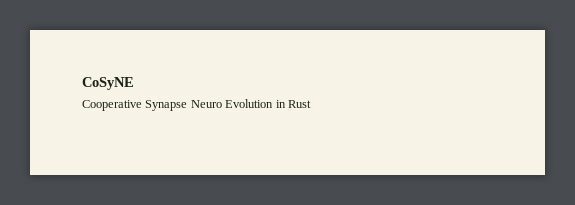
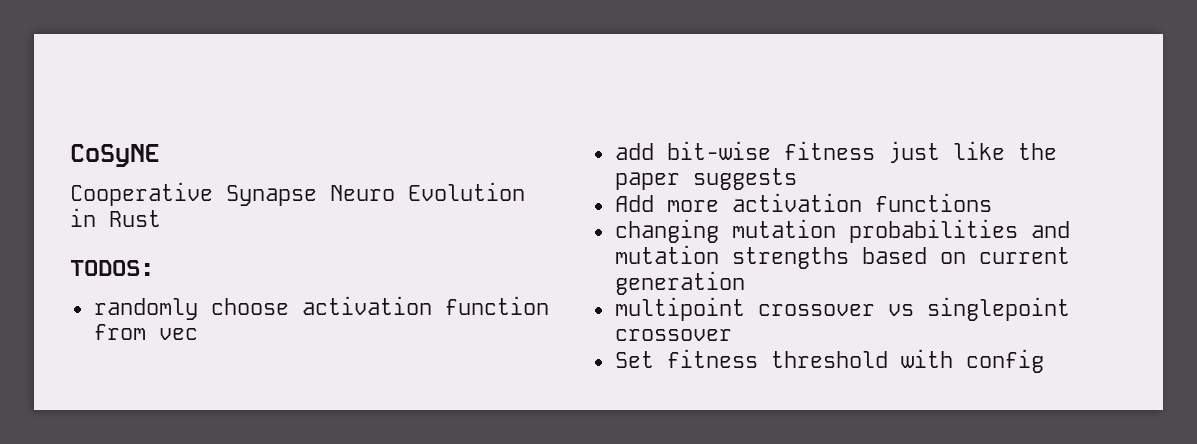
(311, 104) none -> [70,260,154,276] [93,296,549,320] [93,324,198,340] [614,141,1057,163] [614,168,797,190] [614,193,992,212] [614,219,1070,243] [614,245,1070,269] [614,271,745,295] [614,297,1070,321] [614,329,732,341] [614,349,1044,373] // TODOS: // randomly choose activation function from vec // add bit-wise fitness just like the paper suggests // Add more activation functions // changing mutation probabilities and mutation strengths based on current generation // multipoint crossover vs singlepoint crossover // Set fitness threshold with config

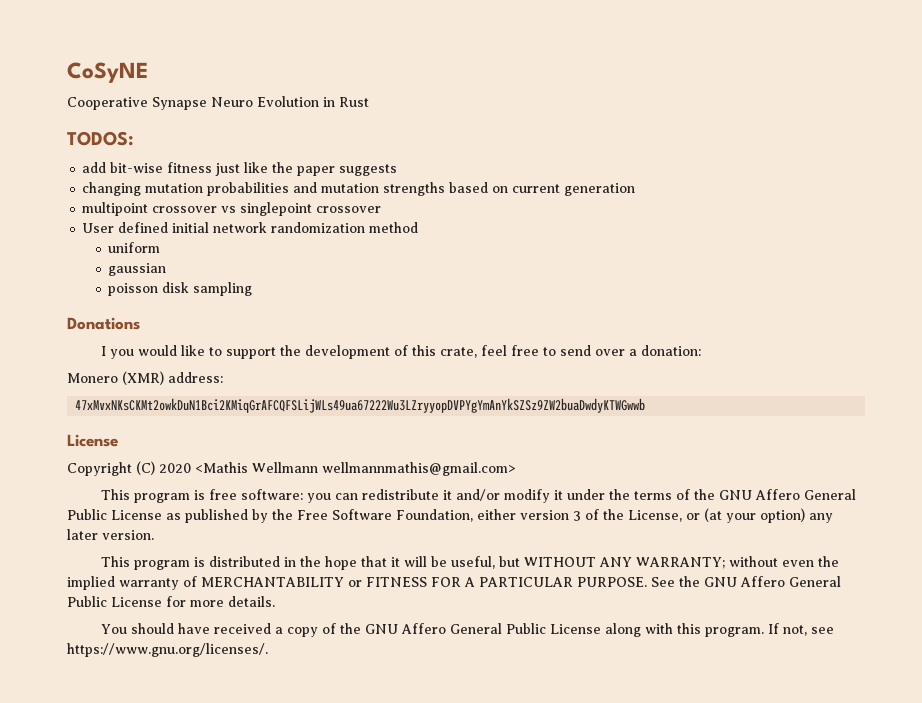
[93,296,549,320] [93,324,198,340] // randomly choose activation function from vec -> (134, 138) none
[614,193,992,212] // Add more activation functions -> (398, 170) none
[614,349,1044,373] Set fitness threshold with config -> [82,222,419,233] [108,242,161,253] [108,263,167,276] [108,282,253,296] [67,317,140,330] [101,345,702,359] [67,371,223,385] [75,398,646,413] [67,434,118,447] [67,461,516,476] [101,489,857,503] [67,508,833,523] [67,529,154,540] [101,556,840,570] [67,576,841,590] [67,596,275,607] [101,623,835,637] [67,643,268,657] User defined initial network randomization method // uniform // gaussian // poisson disk sampling // Donations // I you would like to support the development of this crate, feel free to send over a donation: // Monero (XMR) address: // 47xMvxNKsCKMt2owkDuN1Bci2KMiqGrAFCQFSLijWLs49ua67222Wu3LZryyopDVPYgYmAnYkSZSz9ZW2buaDwdyKTWGwwb // License // Copyright (C) 2020 <Mathis Wellmann wellmannmathis@gmail.com> // This program is free software: you can redistribute it and/or modify it under the terms of the GNU Affero General Public License as published by the Free Software Foundation, either version 3 of the License, or (at your option) any later version. // This program is distributed in the hope that it will be useful, but WITHOUT ANY WARRANTY; without even the implied warranty of MERCHANTABILITY or FITNESS FOR A PARTICULAR PURPOSE. See the GNU Affero General Public License for more details. // You should have received a copy of the GNU Affero General Public License along with this program. If not, see https://www.gnu.org/licenses/.

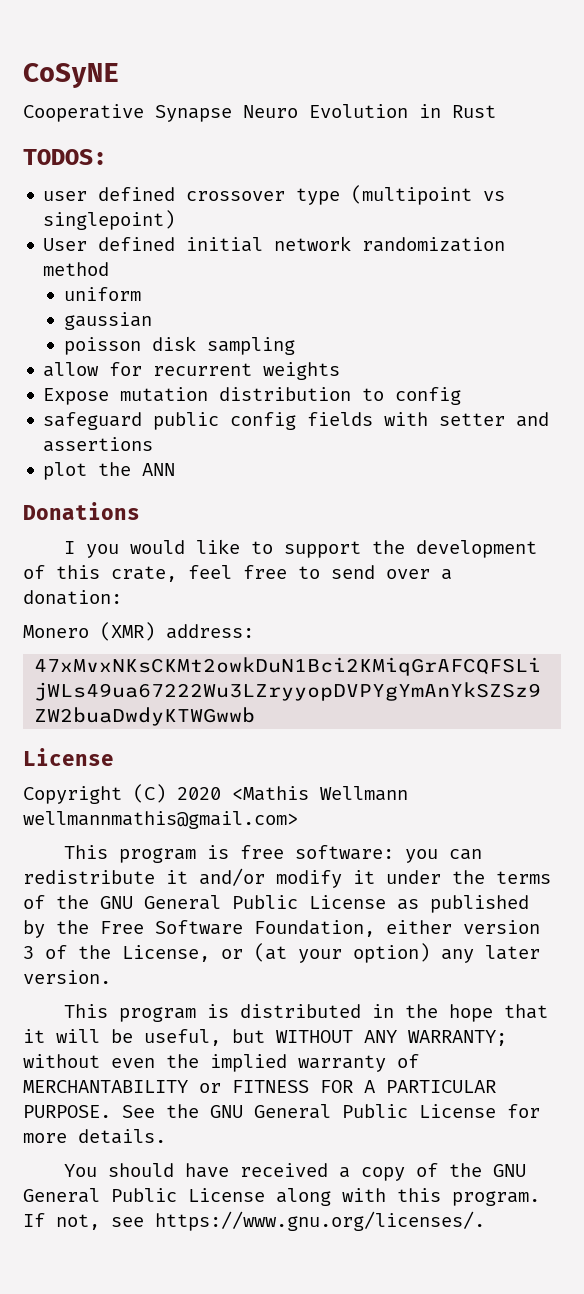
[82,162,398,176] [82,182,636,196] [82,202,382,216] add bit-wise fitness just like the paper suggests // changing mutation probabilities and mutation strengths based on current generation // multipoint crossover vs singlepoint crossover -> [43,185,506,205] [43,210,176,230] user defined crossover type (multipoint vs singlepoint)
(253, 289) none -> [43,362,341,380] [43,387,462,405] [43,412,550,430] [43,437,154,452] [43,462,176,480] // allow for recurrent weights // Expose mutation distribution to config // safeguard public config fields with setter and assertions // plot the ANN
[755,489,801,500] Affero -> (133, 902) none
[740,576,785,587] Affero -> (243, 1111) none
[401,623,447,634] Affero -> (527, 1170) none

